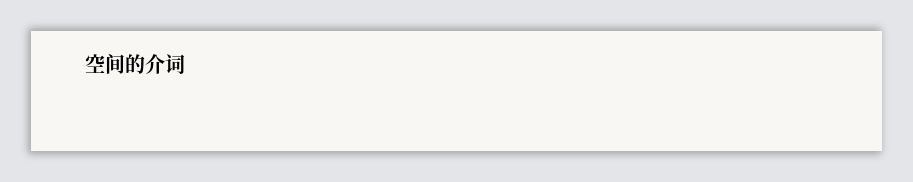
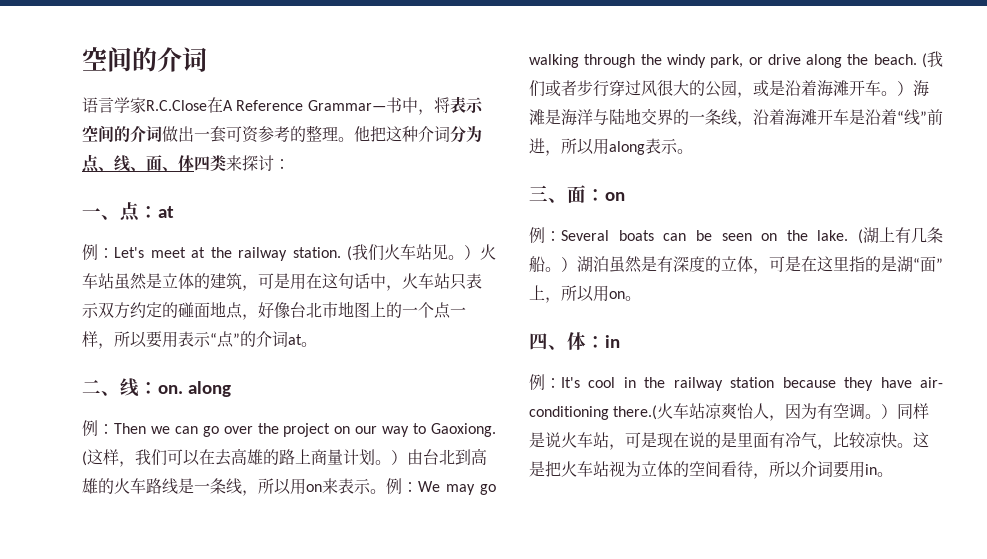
[85,54,185,74] 空间的介词 -> [82,47,207,72] [82,96,483,115] [82,125,482,143] [82,154,290,172] [82,202,174,222] [82,244,496,261] [82,273,482,291] [82,301,466,320] [82,331,317,349] [82,378,231,397] [82,420,497,437] [82,448,487,467] [82,478,496,496] [529,51,944,68] [529,80,929,98] [529,108,943,127] [529,138,693,156] [529,185,625,203] [529,227,943,244] [529,256,943,274] [529,285,641,303] [529,332,620,350] [529,374,943,391] [529,403,930,421] [529,432,929,450] [529,461,893,479] 空间的介词 // 语言学家R.C.Close在A Reference Grammar—书中，将表示空间的介词做出一套可资参考的整理。他把这种介词分为点、线、面、体四类来探讨： // 一、点：at // 例：Let's meet at the railway station. (我们火车站见。）火车站虽然是立体的建筑，可是用在这句话中，火车站只表示双方约定的碰面地点，好像台北市地图上的一个点一样，所以要用表示“点”的介词at。 // 二、线：on. along // 例：Then we can go over the project on our way to Gaoxiong. (这样，我们可以在去高雄的路上商量计划。）由台北到高雄的火车路线是一条线，所以用on来表示。例：We may go walking through the windy park, or drive along the beach. (我们或者步行穿过风很大的公园，或是沿着海滩开车。）海滩是海洋与陆地交界的一条线，沿着海滩开车是沿着“线”前进，所以用along表示。 // 三、面：on // 例：Several boats can be seen on the lake. (湖上有几条船。）湖泊虽然是有深度的立体，可是在这里指的是湖“面”上，所以用on。 // 四、体：in // 例：It's cool in the railway station because they have air- conditioning there.(火车站凉爽怡人，因为有空调。）同样是说火车站，可是现在说的是里面有冷气，比较凉快。这是把火车站视为立体的空间看待，所以介词要用in。

